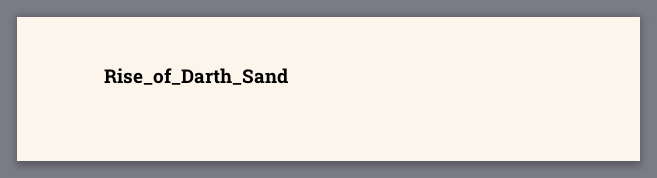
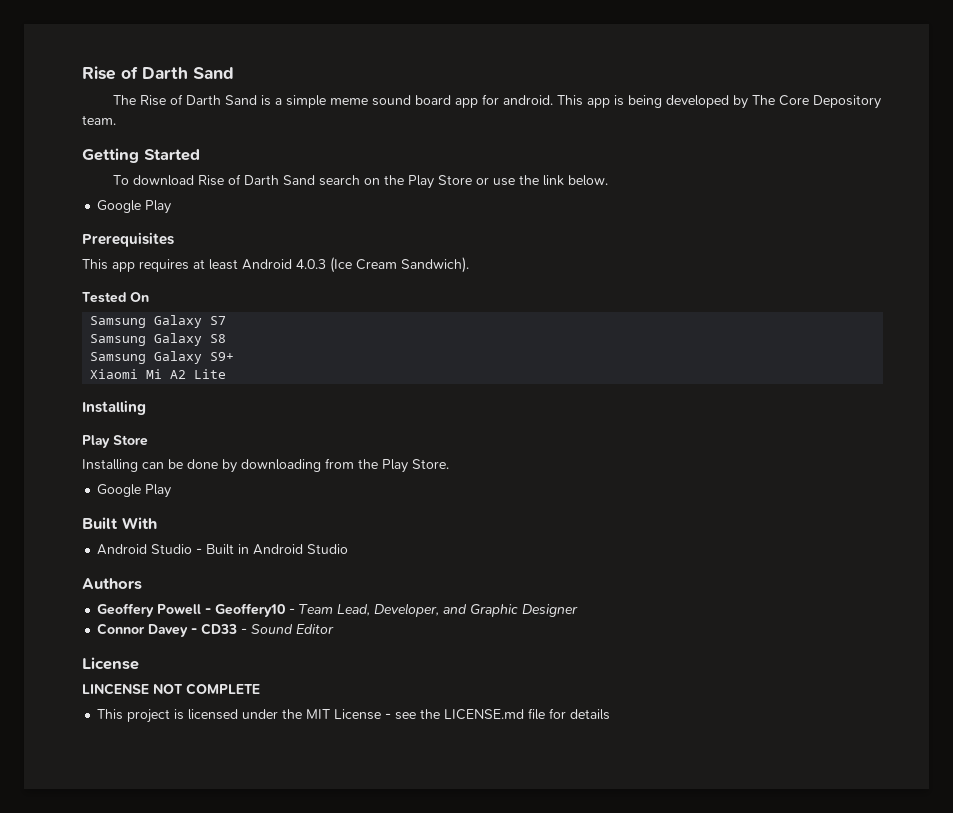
[104,68,288,85] Rise_of_Darth_Sand -> [82,66,234,80] [113,94,882,109] [82,115,116,125] [82,148,200,163] [113,174,609,189] [97,200,172,214] [82,232,174,247] [82,257,469,273] [82,292,149,303] [90,315,227,328] [90,333,227,346] [90,351,235,364] [90,369,227,379] [82,400,146,415] [82,435,148,448] [82,458,449,473] [97,484,172,498] [82,517,157,529] [97,544,349,555] [82,578,142,590] [97,603,579,617] [97,623,335,637] [82,657,139,670] [82,683,260,695] [97,708,611,723] Rise of Darth Sand // The Rise of Darth Sand is a simple meme sound board app for android. This app is being developed by The Core Depository team. // Getting Started // To download Rise of Darth Sand search on the Play Store or use the link below. // Google Play // Prerequisites // This app requires at least Android 4.0.3 (Ice Cream Sandwich). // Tested On // Samsung Galaxy S7 // Samsung Galaxy S8 // Samsung Galaxy S9+ // Xiaomi Mi A2 Lite // Installing // Play Store // Installing can be done by downloading from the Play Store. // Google Play // Built With // Android Studio - Built in Android Studio // Authors // Geoffery Powell - Geoffery10 - Team Lead, Developer, and Graphic Designer // Connor Davey - CD33 - Sound Editor // License // LINCENSE NOT COMPLETE // This project is licensed under the MIT License - see the LICENSE.md file for details

